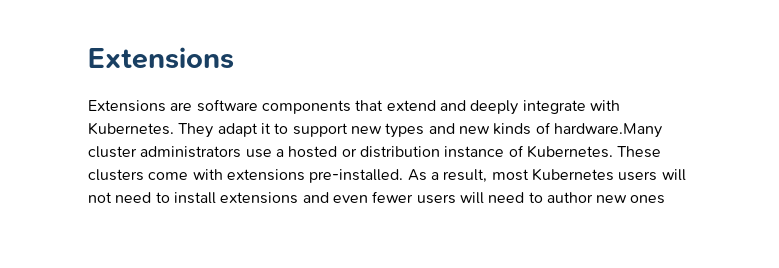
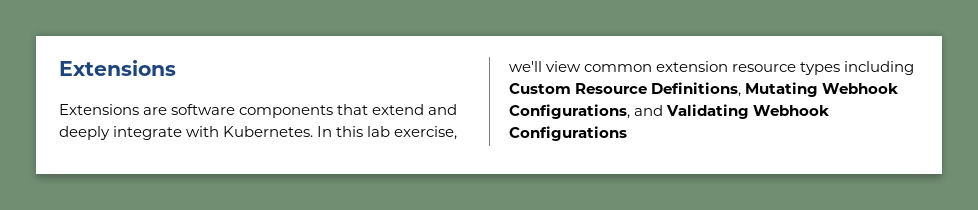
[178,122,662,138] [88,145,662,158] [88,168,686,183] [88,191,666,204] They adapt it to support new types and new kinds of hardware.Many cluster administrators use a hosted or distribution instance of Kubernetes. These clusters come with extensions pre-installed. As a result, most Kubernetes users will not need to install extensions and even fewer users will need to author new ones -> [317,126,458,140] [509,61,915,75] [509,82,899,97] [509,104,830,119] [509,126,627,141] In this lab exercise, we'll view common extension resource types including Custom Resource Definitions, Mutating Webhook Configurations, and Validating Webhook Configurations

